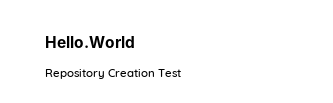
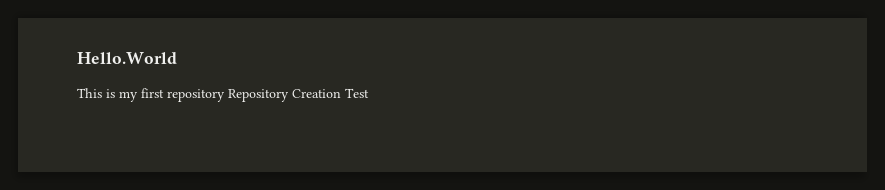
(135, 42) none -> [77,88,225,102] This is my first repository

